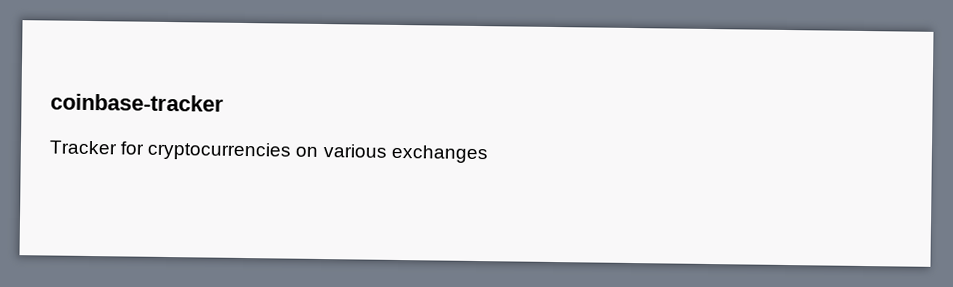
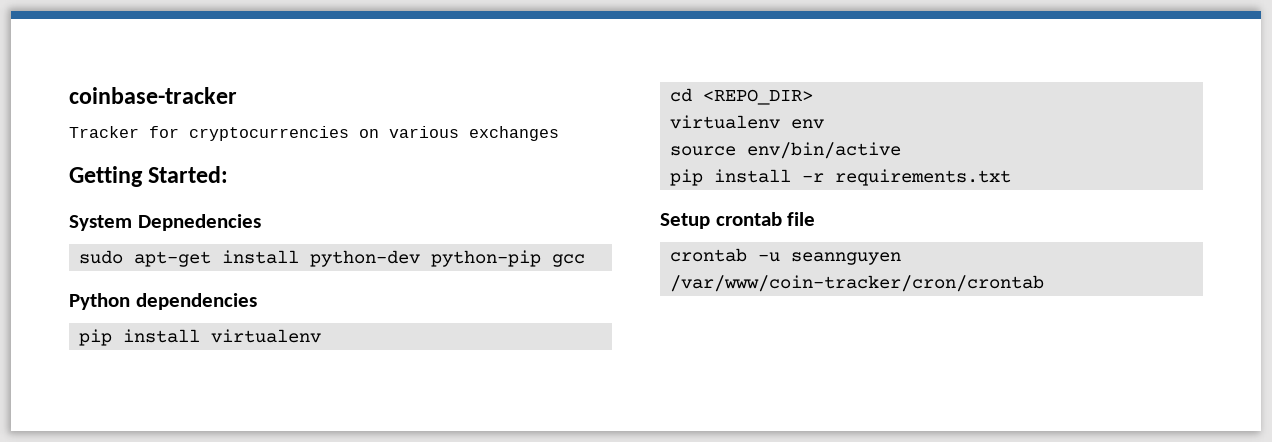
(488, 154) none -> [69,166,229,187] [69,214,261,231] [78,250,585,267] [69,293,257,310] [78,329,321,346] [669,88,813,105] [669,115,824,129] [669,142,901,159] [669,169,1011,186] [660,212,816,229] [669,248,901,265] [669,275,1044,292] // Getting Started: // System Depnedencies // sudo apt-get install python-dev python-pip gcc // Python dependencies // pip install virtualenv // cd <REPO_DIR> // virtualenv env // source env/bin/active // pip install -r requirements.txt // Setup crontab file // crontab -u seannguyen /var/www/coin-tracker/cron/crontab

